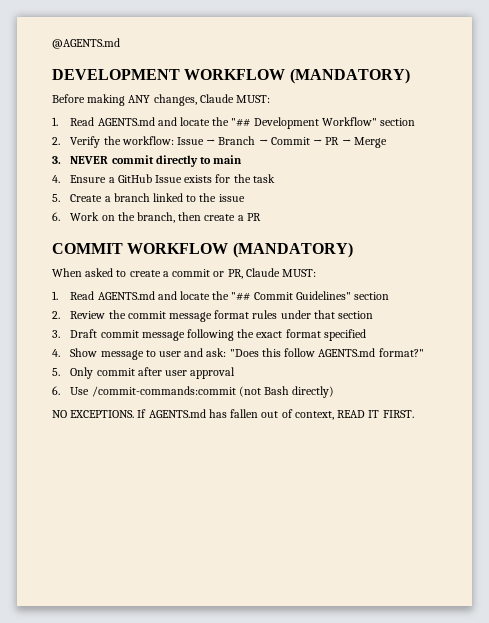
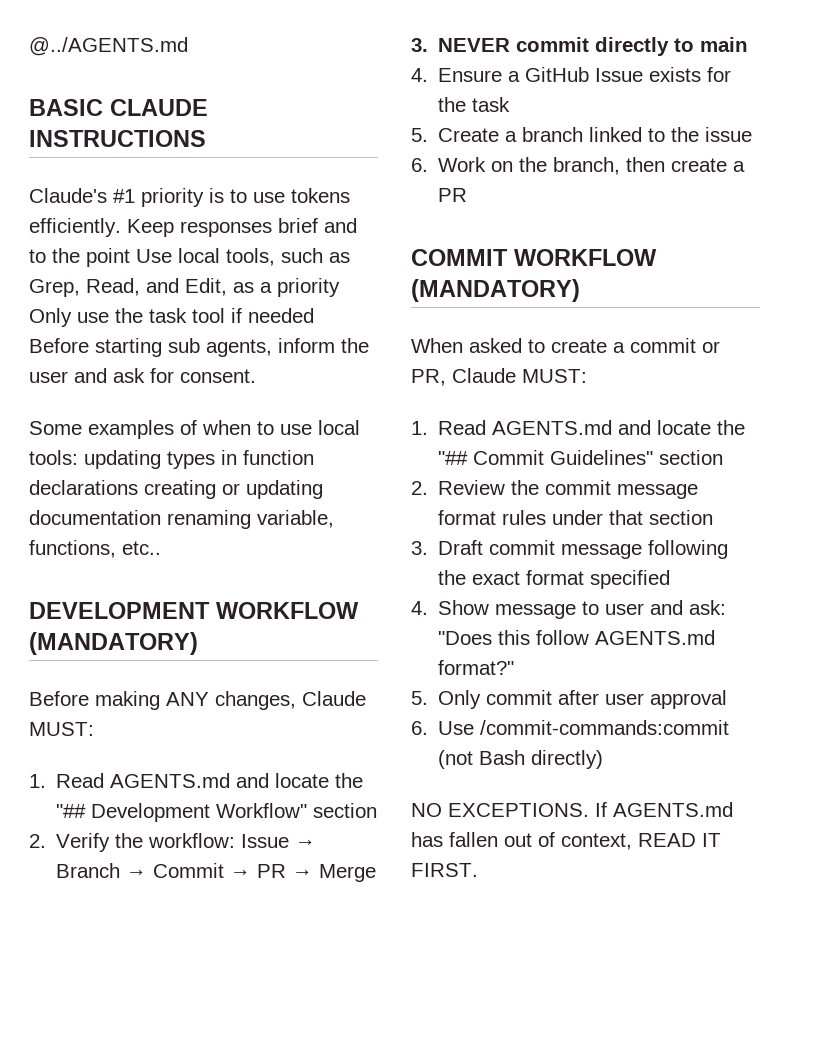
[52,38,120,49] @AGENTS.md -> [29,37,188,56] [29,99,208,116] [29,130,206,147] [29,188,350,207] [29,218,357,237] [29,248,350,267] [29,278,340,297] [29,308,314,327] [29,338,369,357] [29,368,256,383] [29,420,360,439] [29,450,314,469] [29,480,323,499] [29,510,334,529] [29,540,161,558] @../AGENTS.md // BASIC CLAUDE INSTRUCTIONS // Claude's #1 priority is to use tokens efficiently. Keep responses brief and to the point Use local tools, such as Grep, Read, and Edit, as a priority Only use the task tool if needed Before starting sub agents, inform the user and ask for consent. // Some examples of when to use local tools: updating types in function declarations creating or updating documentation renaming variable, functions, etc..

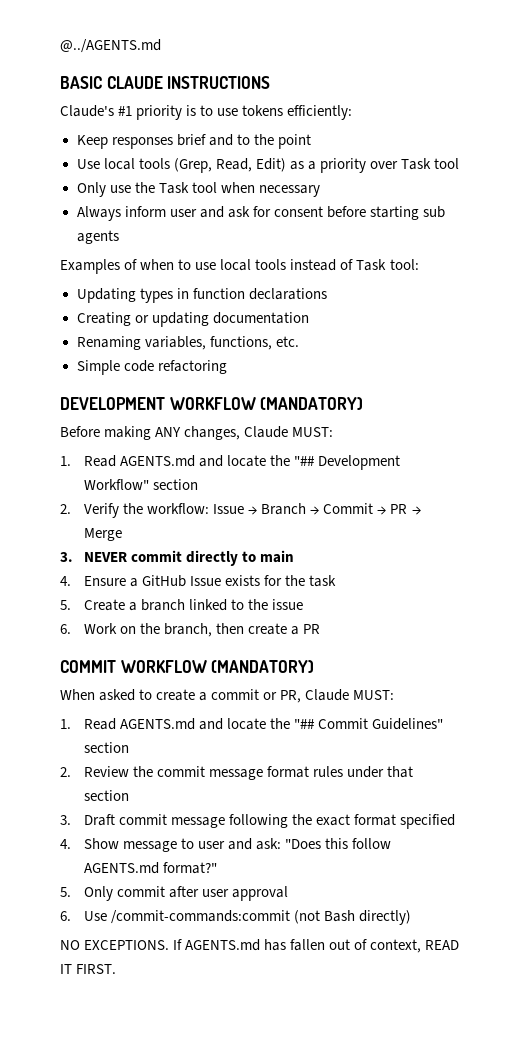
[29,218,121,237] efficiently. -> [287,105,353,120] efficiently: //
(130, 257) none -> (311, 141) //
[226,248,350,266] [29,278,340,297] [29,308,314,327] [29,338,369,357] [29,368,256,383] [29,420,174,439] tools, such as Grep, Read, and Edit, as a priority Only use the task tool if needed Before starting sub agents, inform the user and ask for consent. // Some examples -> [138,158,460,173] [76,182,320,197] [76,206,445,221] [76,230,119,244] [60,259,120,274] tools (Grep, Read, Edit) as a priority over Task tool // Only use the Task tool when necessary // Always inform user and ask for consent before starting sub agents // Examples
[29,450,161,469] tools: updating -> [255,259,419,271] [76,288,136,303] tools instead of Task tool: // Updating
[144,480,216,499] creating -> [76,312,131,326] // Creating
[167,510,334,529] [29,540,161,558] renaming variable, functions, etc.. -> [76,336,299,350] [76,360,227,375] // Renaming variables, functions, etc. // Simple code refactoring

